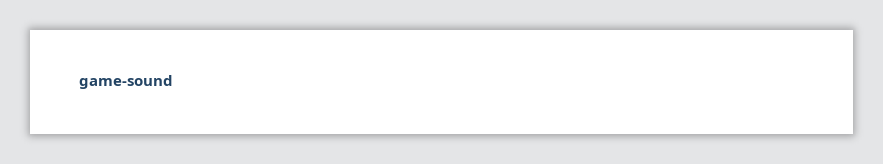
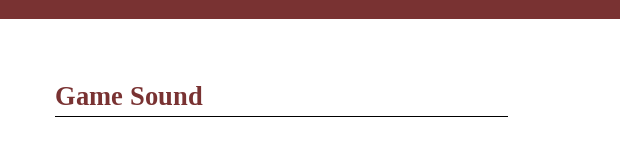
[79,75,173,89] game-sound -> [55,86,204,105] Game Sound

